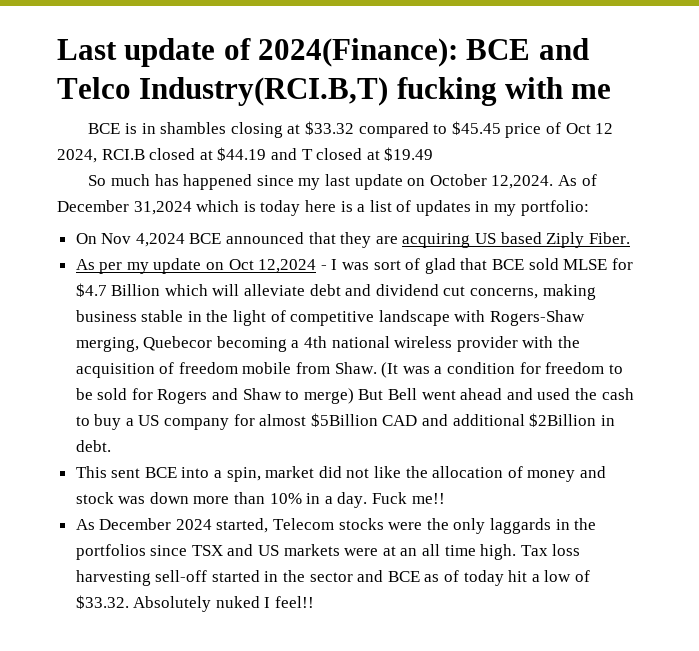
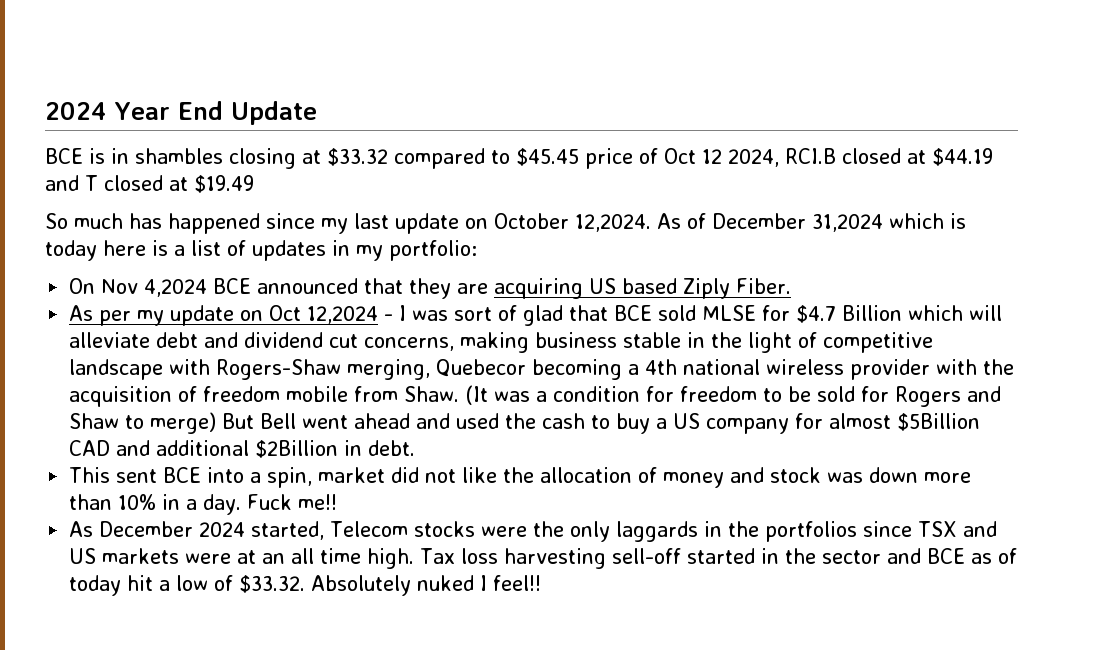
[57,38,589,67] [57,77,612,106] Last update of 2024(Finance): BCE and Telco Industry(RCI.B,T) fucking with me -> [45,101,317,125] 2024 Year End Update

